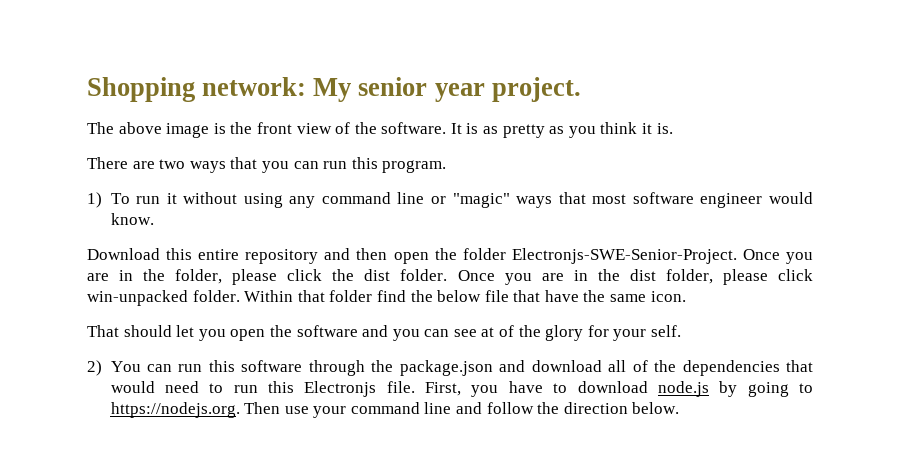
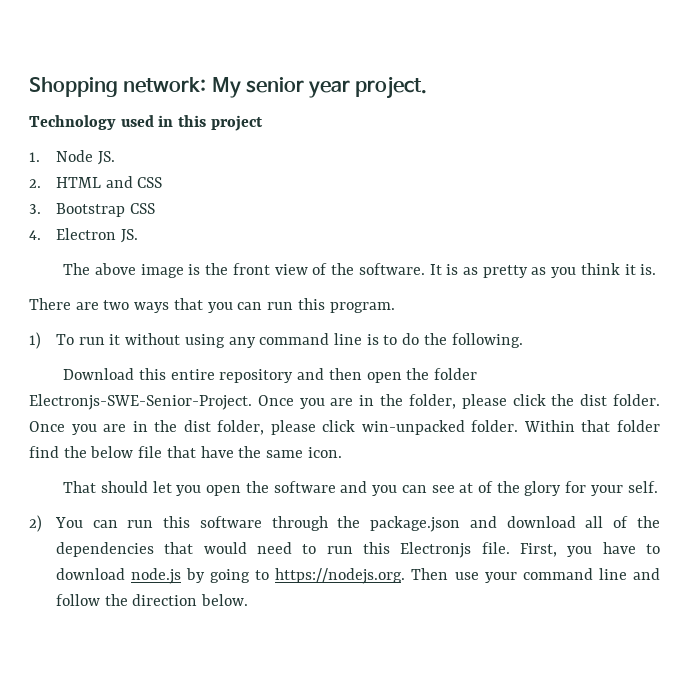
(581, 89) none -> [29,115,263,131] [29,150,115,165] [29,176,163,188] [29,203,155,217] [29,228,138,243] // Technology used in this project // 1. Node JS. // 2. HTML and CSS // 3. Bootstrap CSS // 4. Electron JS.
[431,192,814,208] [110,213,154,225] or "magic" ways that most software engineer would know. -> [366,333,523,348] is to do the following.

